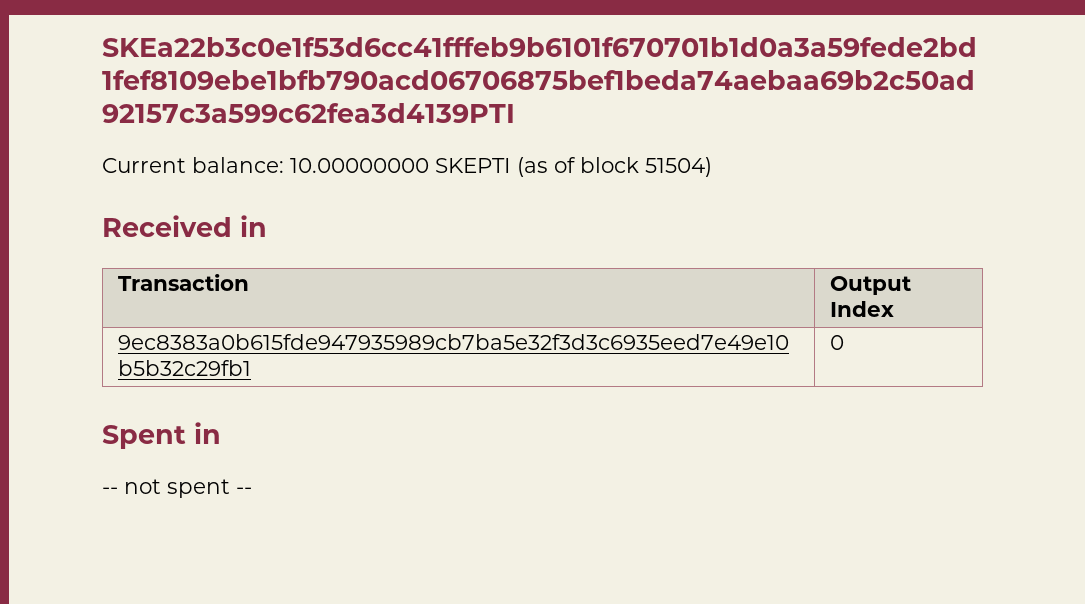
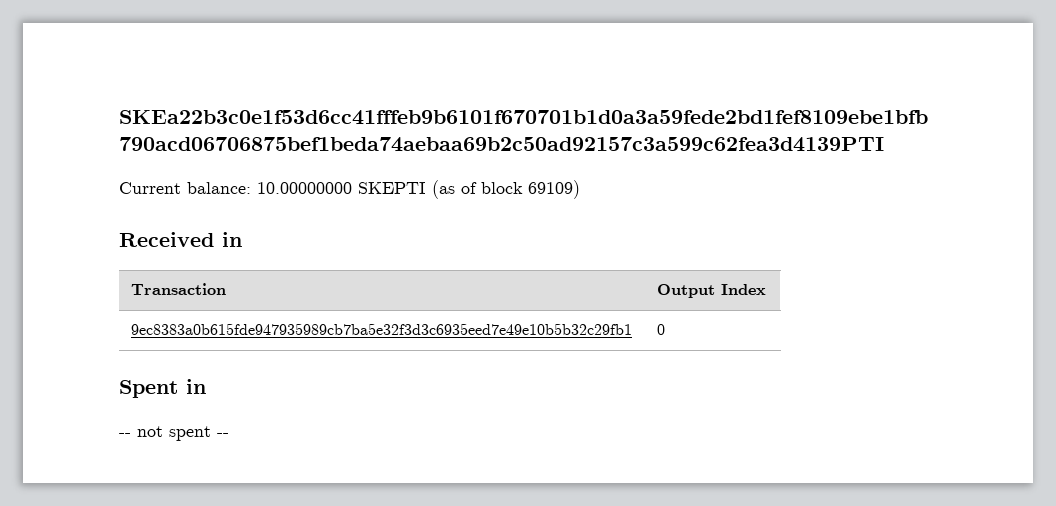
[645,157,712,177] 51504) -> [528,180,580,199] 69109)

